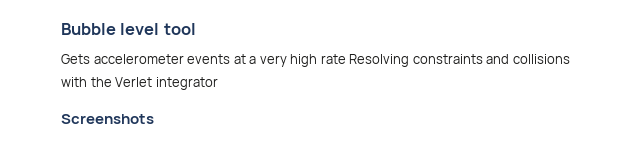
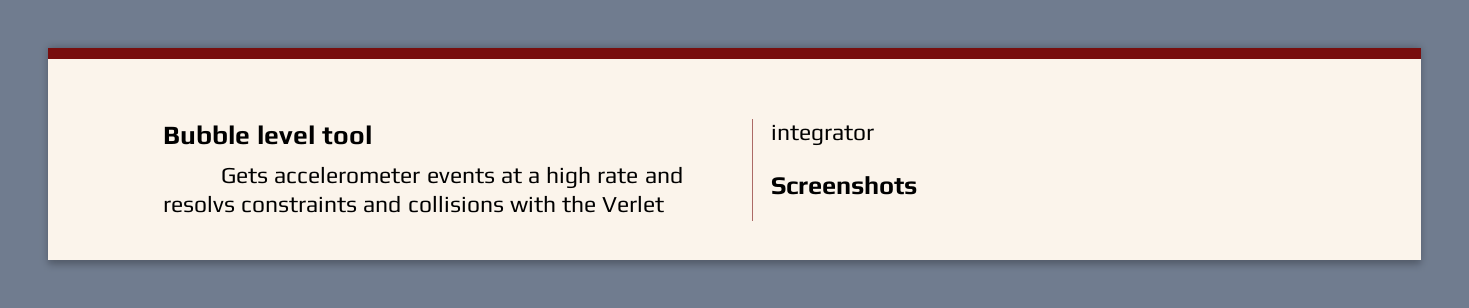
[259,55,287,67] very -> (540, 177) none
[349,54,410,67] Resolving -> [644,166,683,184] [163,195,235,213] and resolvs

